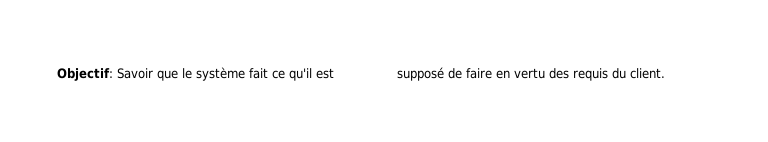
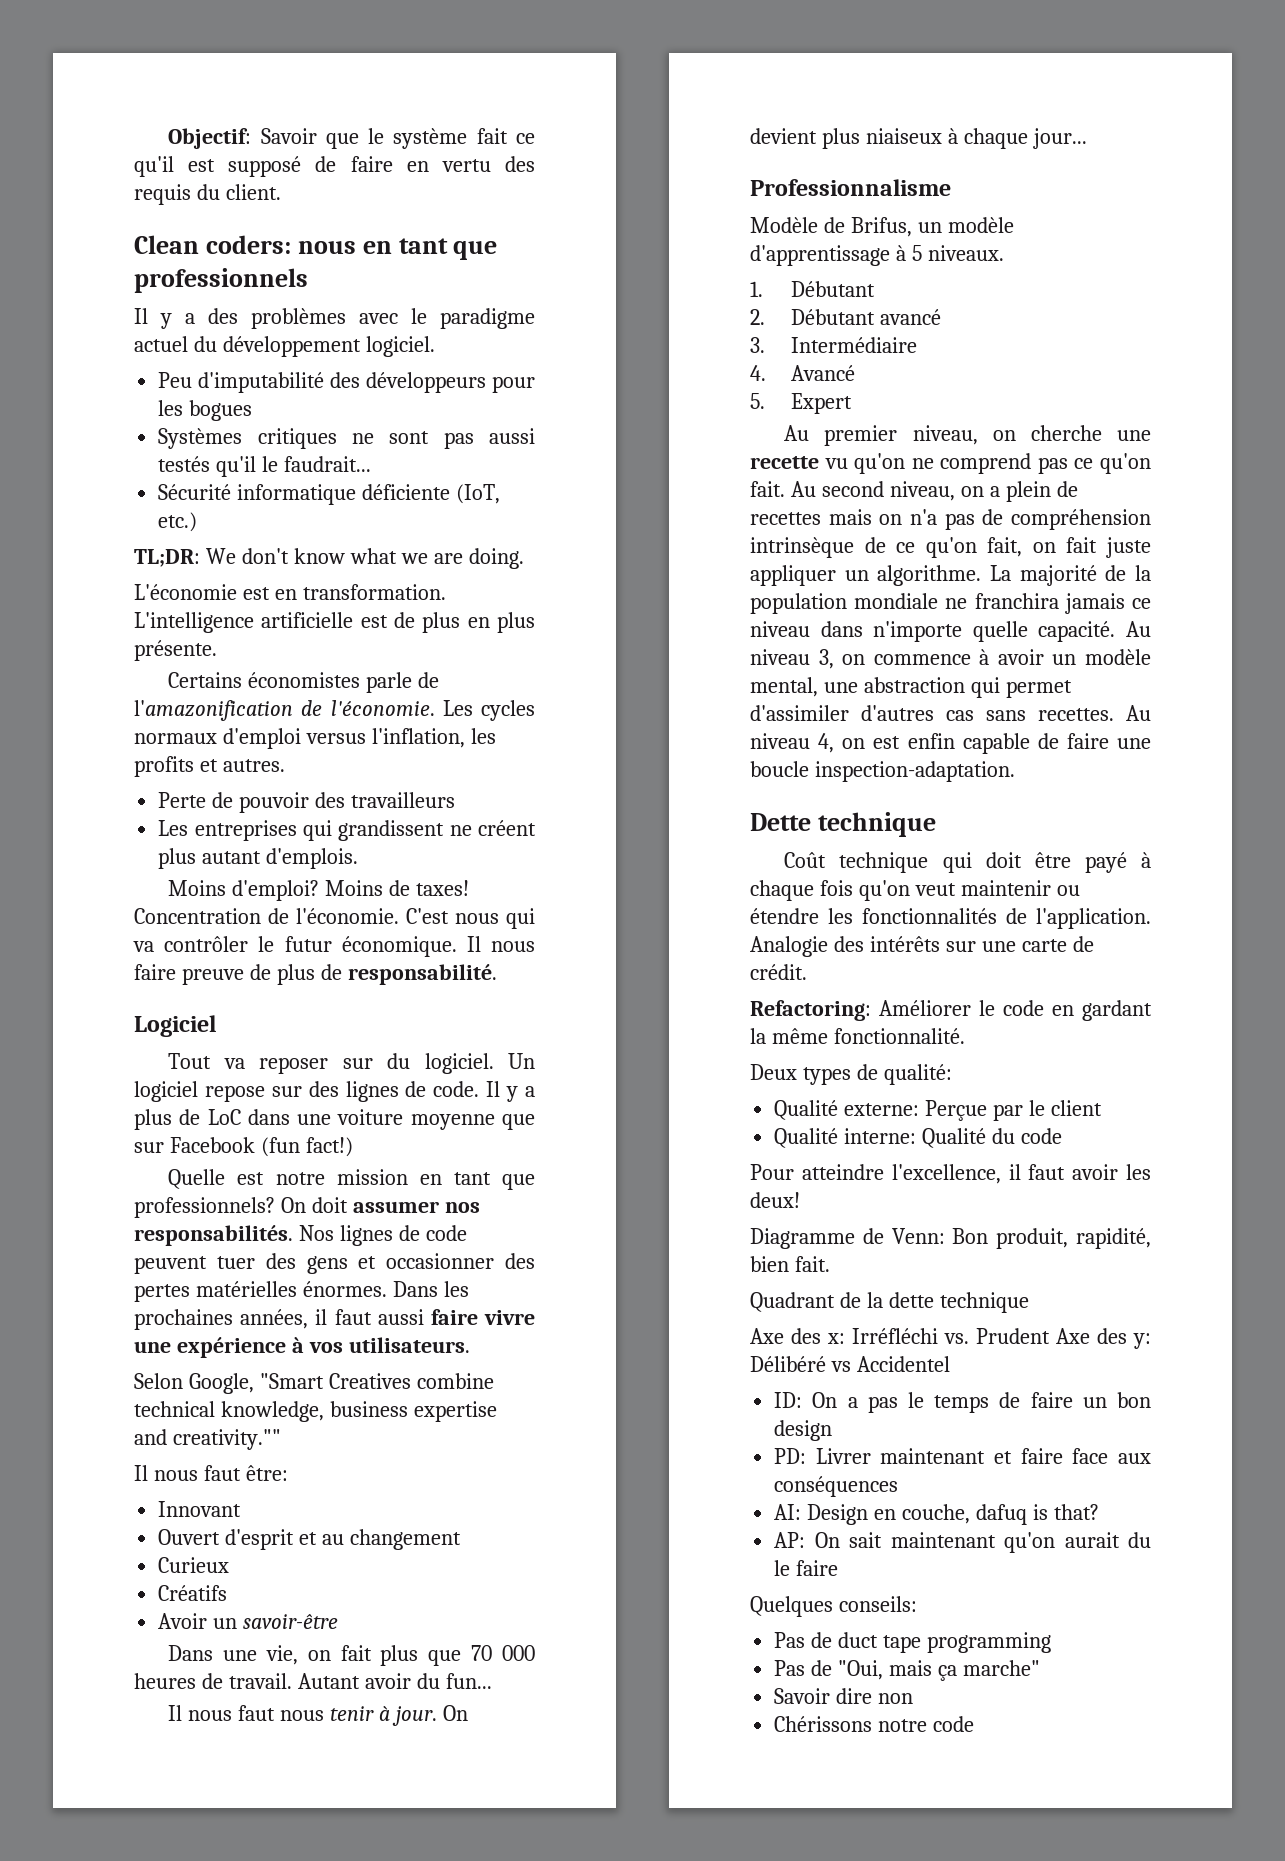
(665, 73) none -> [134,235,498,260] [134,268,308,293] [134,308,535,329] [134,336,435,357] [158,372,535,393] [158,400,253,421] [158,428,535,449] [158,456,372,477] [158,484,501,505] [158,512,198,532] [134,548,524,569] [134,584,446,600] [134,612,535,633] [134,640,217,661] [168,672,440,693] [134,700,535,721] [134,728,496,749] [134,756,285,777] [158,792,455,813] [158,820,536,841] [158,848,359,869] [168,880,470,901] [134,908,535,929] [133,936,535,957] [134,964,497,985] [134,1015,216,1037] [168,1053,535,1074] [134,1081,536,1102] [134,1109,535,1130] [134,1137,353,1157] [168,1169,535,1190] [134,1197,480,1218] [134,1225,467,1246] [134,1253,535,1274] [134,1281,469,1302] [134,1309,535,1330] [134,1337,470,1358] [134,1373,494,1394] [134,1401,497,1422] [134,1429,281,1450] [134,1465,288,1481] [158,1501,242,1517] [158,1529,461,1550] [158,1557,230,1573] [158,1585,228,1601] [158,1613,339,1629] [168,1645,535,1666] [134,1673,492,1689] [168,1705,468,1726] [750,128,1087,149] [750,179,951,196] [750,217,1014,237] [750,245,1004,266] [750,281,875,297] [750,309,941,325] [750,337,917,353] [750,365,855,381] [750,393,852,414] [784,425,1151,446] [750,453,1151,474] [750,481,1078,502] [750,509,1151,530] [750,537,1151,558] [750,565,1151,586] [750,593,1151,614] [750,621,1151,642] [750,649,1151,669] [750,677,1072,698] [750,705,1151,721] [750,733,1151,754] [750,761,1015,782] [750,812,936,837] [784,852,1151,873] [750,880,1080,901] [750,908,1151,929] [750,936,1094,957] [750,964,807,980] [750,1000,1152,1021] [750,1028,965,1044] [750,1064,952,1085] [774,1100,1102,1121] [774,1128,1062,1148] [750,1164,1151,1184] [750,1192,800,1208] [750,1228,1151,1249] [750,1256,830,1272] [750,1292,1029,1313] [750,1328,1151,1349] [750,1356,950,1372] [774,1392,1151,1413] [774,1420,833,1441] [774,1448,1151,1464] [774,1476,899,1497] [774,1504,1099,1525] [774,1532,1151,1553] [774,1560,839,1576] [750,1596,917,1617] [774,1632,1051,1653] [774,1660,1040,1681] [774,1688,914,1704] [774,1716,975,1732] // Clean coders: nous en tant que professionnels // Il y a des problèmes avec le paradigme actuel du développement logiciel. // Peu d'imputabilité des développeurs pour les bogues // Systèmes critiques ne sont pas aussi testés qu'il le faudrait... // Sécurité informatique déficiente (IoT, etc.) // TL;DR: We don't know what we are doing. // L'économie est en transformation. L'intelligence artificielle est de plus en plus présente. // Certains économistes parle de l'amazonification de l'économie. Les cycles normaux d'emploi versus l'inflation, les profits et autres. // Perte de pouvoir des travailleurs // Les entreprises qui grandissent ne créent plus autant d'emplois. // Moins d'emploi? Moins de taxes! Concentration de l'économie. C'est nous qui va contrôler le futur économique. Il nous faire preuve de plus de responsabilité. // Logiciel // Tout va reposer sur du logiciel. Un logiciel repose sur des lignes de code. Il y a plus de LoC dans une voiture moyenne que sur Facebook (fun fact!) // Quelle est notre mission en tant que professionnels? On doit assumer nos responsabilités. Nos lignes de code peuvent tuer des gens et occasionner des pertes matérielles énormes. Dans les prochaines années, il faut aussi faire vivre une expérience à vos utilisateurs. // Selon Google, "Smart Creatives combine technical knowledge, business expertise and creativity."" // Il nous faut être: // Innovant // Ouvert d'esprit et au changement // Curieux // Créatifs // Avoir un savoir-être // Dans une vie, on fait plus que 70 000 heures de travail. Autant avoir du fun... // Il nous faut nous tenir à jour. On devient plus niaiseux à chaque jour... // Professionnalisme // Modèle de Brifus, un modèle d'apprentissage à 5 niveaux. // 1. Débutant // 2. Débutant avancé // 3. Intermédiaire // 4. Avancé // 5. Expert // Au premier niveau, on cherche une recette vu qu'on ne comprend pas ce qu'on fait. Au second niveau, on a plein de recettes mais on n'a pas de compréhension intrinsèque de ce qu'on fait, on fait juste appliquer un algorithme. La majorité de la population mondiale ne franchira jamais ce niveau dans n'importe quelle capacité. Au niveau 3, on commence à avoir un modèle mental, une abstraction qui permet d'assimiler d'autres cas sans recettes. Au niveau 4, on est enfin capable de faire une boucle inspection-adaptation. // Dette technique // Coût technique qui doit être payé à chaque fois qu'on veut maintenir ou étendre les fonctionnalités de l'application. Analogie des intérêts sur une carte de crédit. // Refactoring: Améliorer le code en gardant la même fonctionnalité. // Deux types de qualité: // Qualité externe: Perçue par le client // Qualité interne: Qualité du code // Pour atteindre l'excellence, il faut avoir les deux! // Diagramme de Venn: Bon produit, rapidité, bien fait. // Quadrant de la dette technique // Axe des x: Irréfléchi vs. Prudent Axe des y: Délibéré vs Accidentel // ID: On a pas le temps de faire un bon design // PD: Livrer maintenant et faire face aux conséquences // AI: Design en couche, dafuq is that? // AP: On sait maintenant qu'on aurait du le faire // Quelques conseils: // Pas de duct tape programming // Pas de "Oui, mais ça marche" // Savoir dire non // Chérissons notre code

